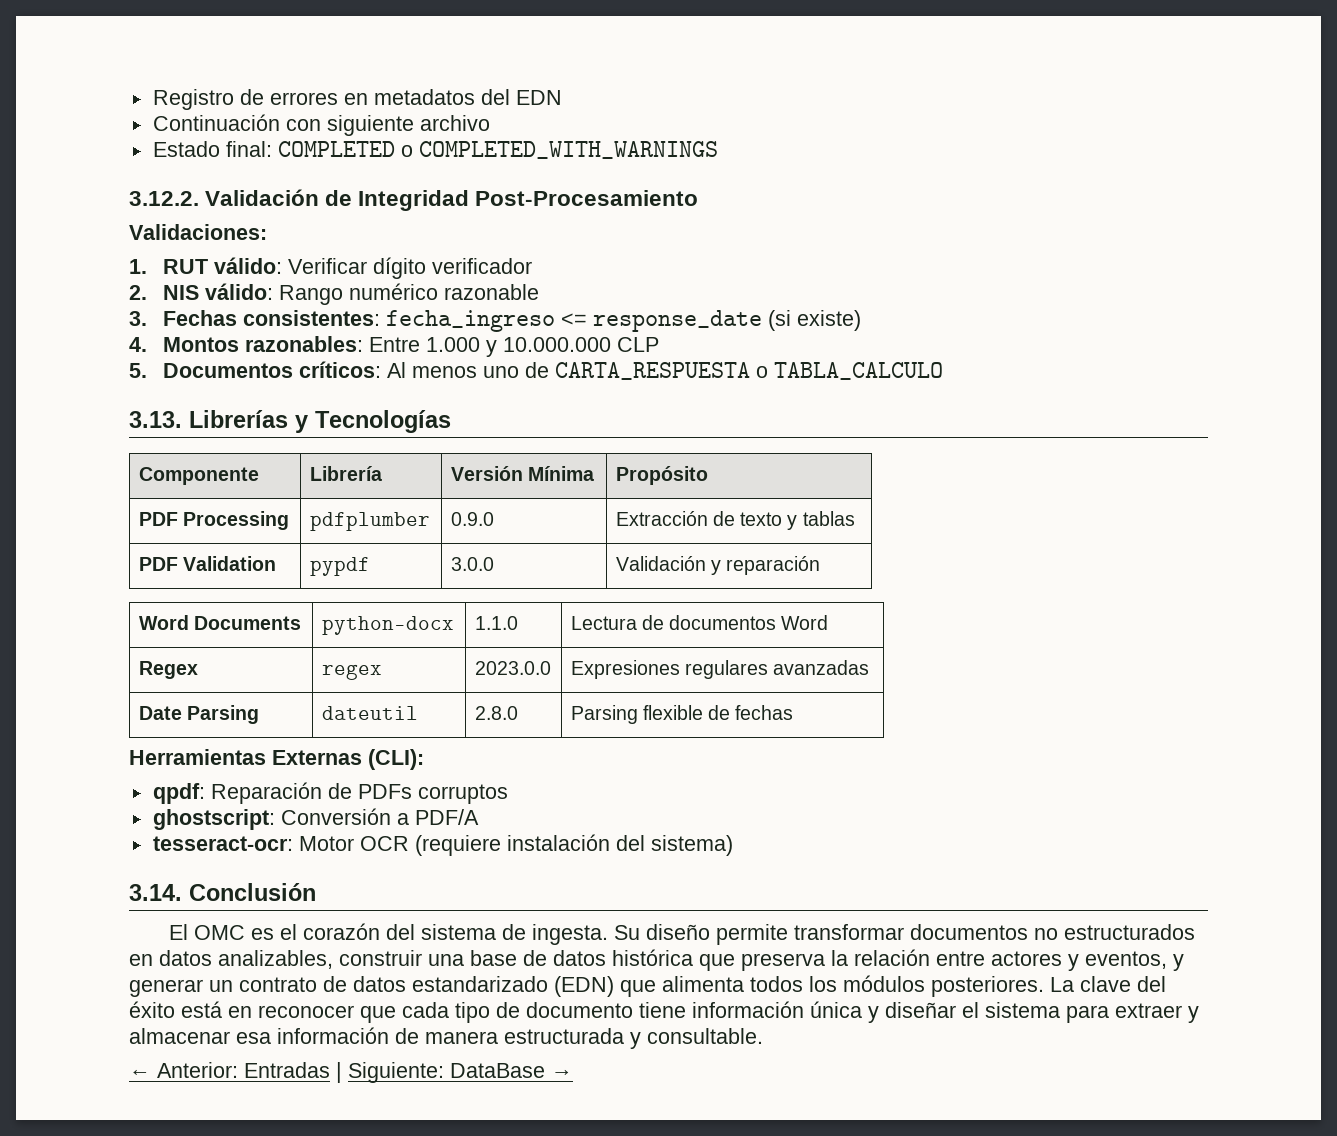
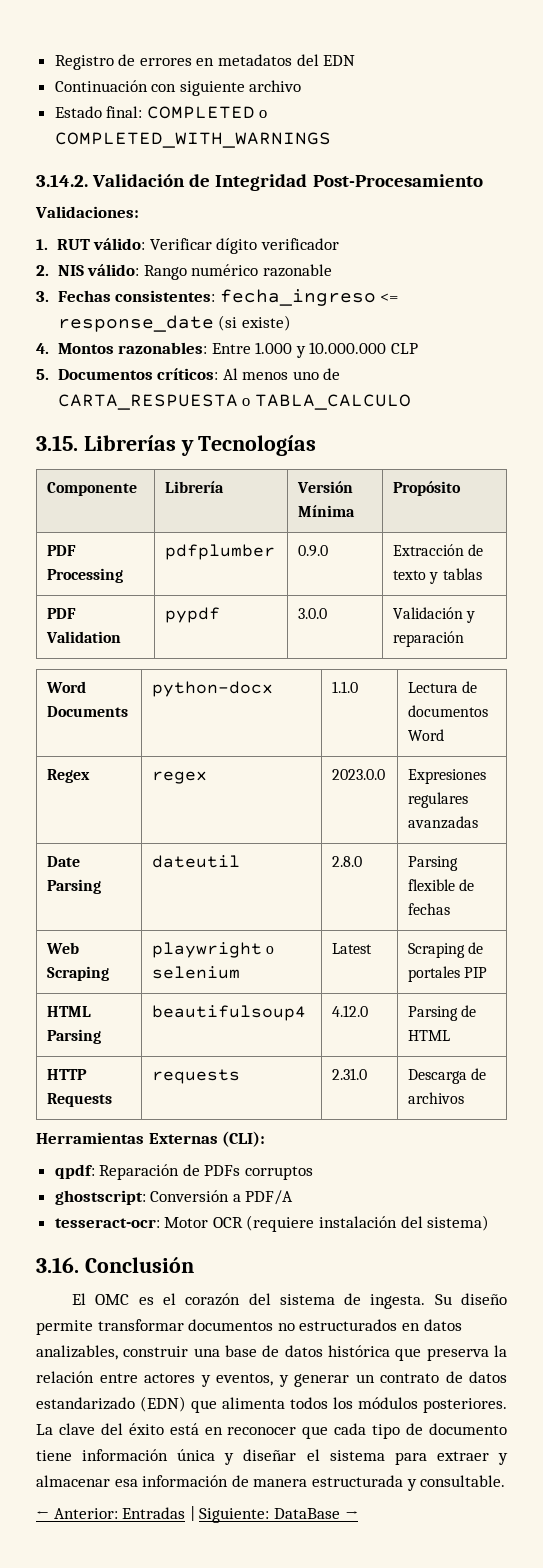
[129,191,199,206] 3.12.2. -> [36,174,88,187] 3.14.2.
[129,411,182,428] 3.13. -> [36,435,78,451] 3.15.
(794, 712) none -> [46,942,80,954] [47,966,110,981] [152,942,275,958] [152,966,241,979] [332,943,373,954] [408,942,484,958] [408,966,488,982] [47,1006,92,1017] [47,1029,102,1044] [152,1005,307,1021] [332,1005,369,1017] [408,1005,477,1021] [408,1030,451,1041] [47,1069,88,1080] [47,1093,113,1107] [152,1069,241,1084] [332,1068,368,1080] [408,1068,487,1084] [408,1092,465,1104] // Web Scraping | playwright o selenium | Latest | Scraping de portales PIP // HTML Parsing | beautifulsoup4 | 4.12.0 | Parsing de HTML // HTTP Requests | requests | 2.31.0 | Descarga de archivos
[129,884,182,901] 3.14. -> [36,1257,79,1273] 3.16.

